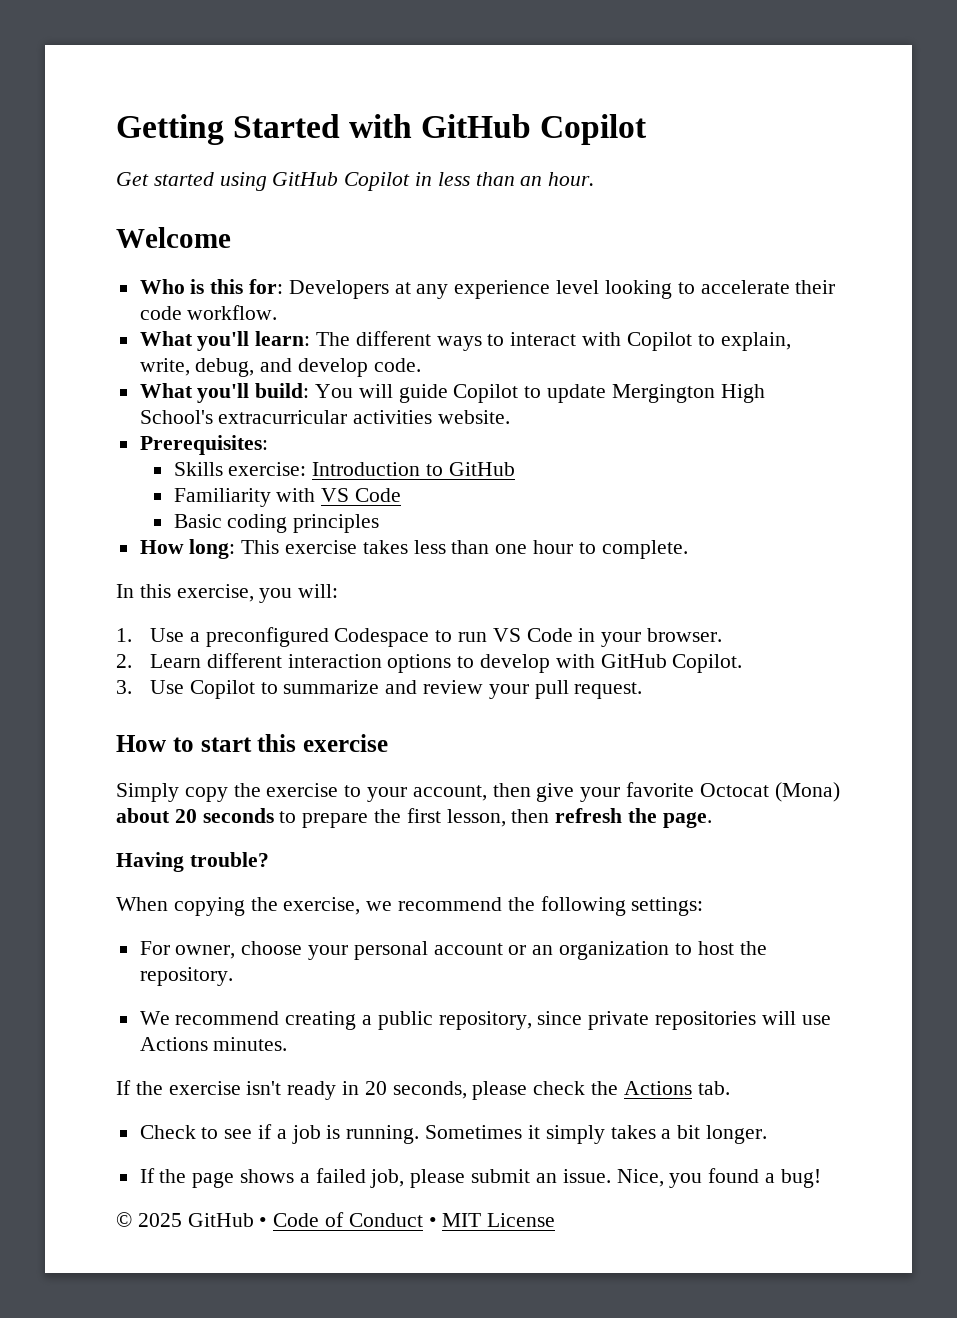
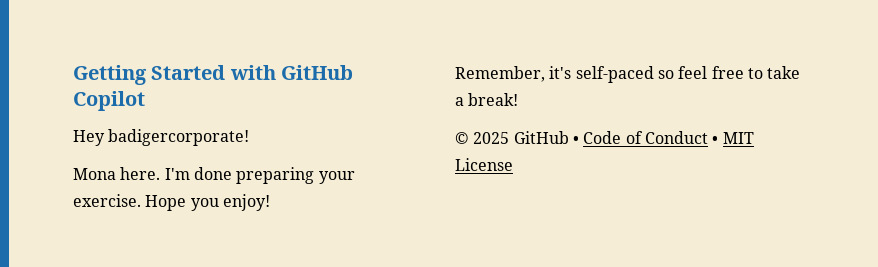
[116,172,595,191] [116,227,231,248] [139,279,836,299] [139,305,278,320] [139,331,791,351] [139,358,421,377] [139,383,765,403] [139,410,511,424] [139,435,268,455] [173,462,515,476] [173,488,402,507] [173,514,380,533] [139,539,688,559] [116,584,339,603] [116,627,723,647] [116,653,743,673] [116,680,643,699] [116,734,388,752] [116,782,840,802] [116,808,712,828] [116,852,269,872] [116,896,704,916] [139,941,767,960] [139,967,233,986] [139,1011,831,1030] [139,1037,288,1051] [116,1080,730,1100] [139,1124,767,1144] [139,1168,821,1188] Get started using GitHub Copilot in less than an hour. // Welcome // Who is this for: Developers at any experience level looking to accelerate their code workflow. // What you'll learn: The different ways to interact with Copilot to explain, write, debug, and develop code. // What you'll build: You will guide Copilot to update Mergington High School's extracurricular activities website. // Prerequisites: // Skills exercise: Introduction to GitHub // Familiarity with VS Code // Basic coding principles // How long: This exercise takes less than one hour to complete. // In this exercise, you will: // 1. Use a preconfigured Codespace to run VS Code in your browser. // 2. Learn different interaction options to develop with GitHub Copilot. // 3. Use Copilot to summarize and review your pull request. // How to start this exercise // Simply copy the exercise to your account, then give your favorite Octocat (Mona) about 20 seconds to prepare the first lesson, then refresh the page. // Having trouble? // When copying the exercise, we recommend the following settings: // For owner, choose your personal account or an organization to host the repository. // We recommend creating a public repository, since private repositories will use Actions minutes. // If the exercise isn't ready in 20 seconds, please check the Actions tab. // Check to see if a job is running. Sometimes it simply takes a bit longer. // If the page shows a failed job, please submit an issue. Nice, you found a bug! -> [73,129,250,146] [73,167,355,184] [73,194,270,211] [455,66,801,83] [455,93,519,106] Hey badigercorporate! // Mona here. I'm done preparing your exercise. Hope you enjoy! // Remember, it's self-paced so feel free to take a break!

